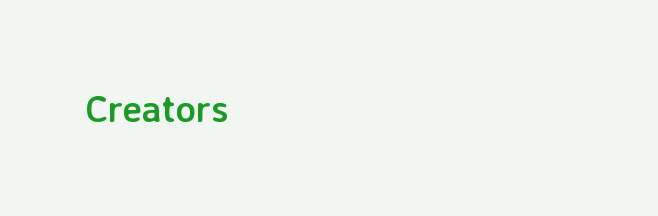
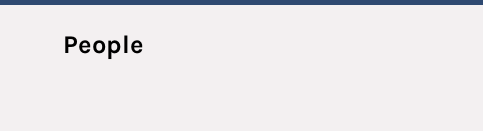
[85,96,229,122] Creators -> [63,35,144,60] People

